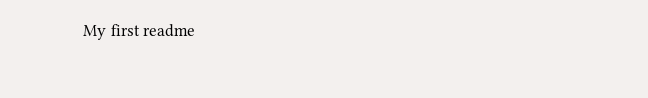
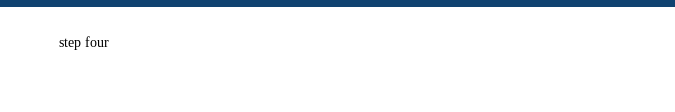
[83,24,196,40] My first readme -> [59,36,109,50] step four

